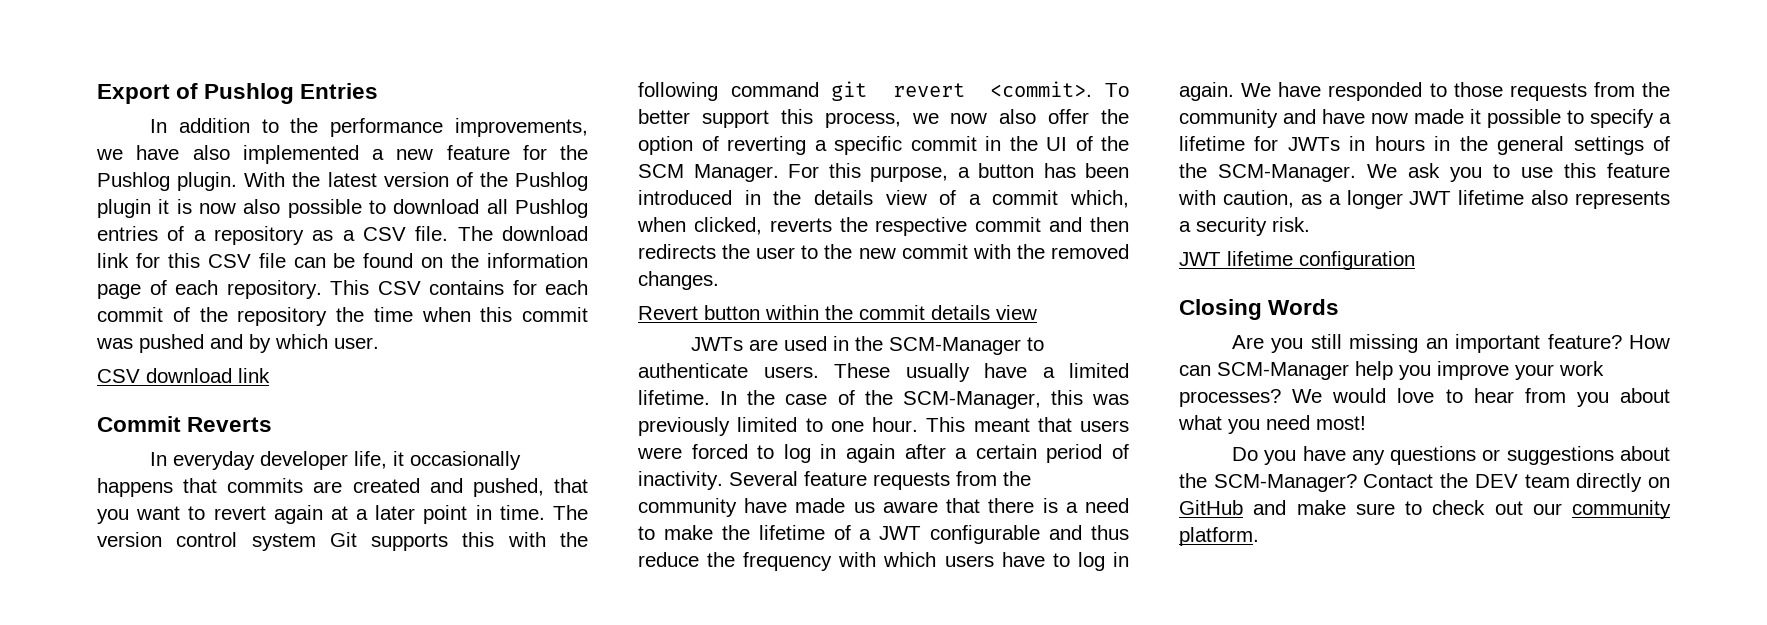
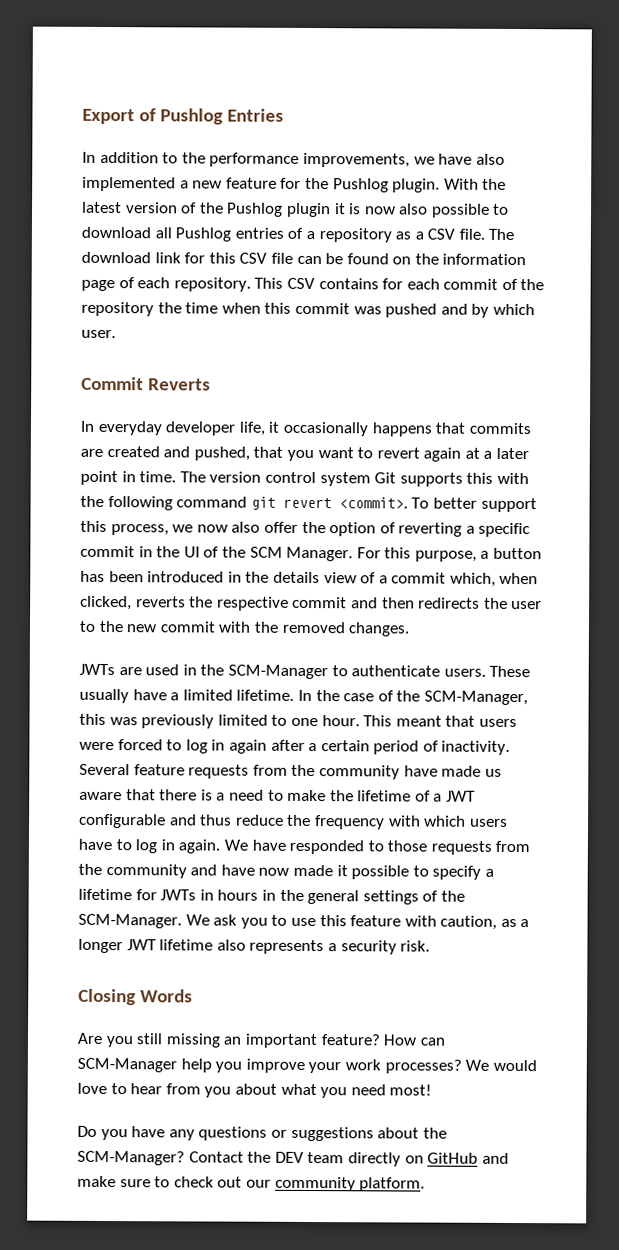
[97,368,270,383] // CSV download link -> (116, 334) none
[638,305,1037,320] // Revert button within the commit details view -> (411, 629) none
[1179,251,1415,270] // JWT lifetime configuration -> (431, 946) none

